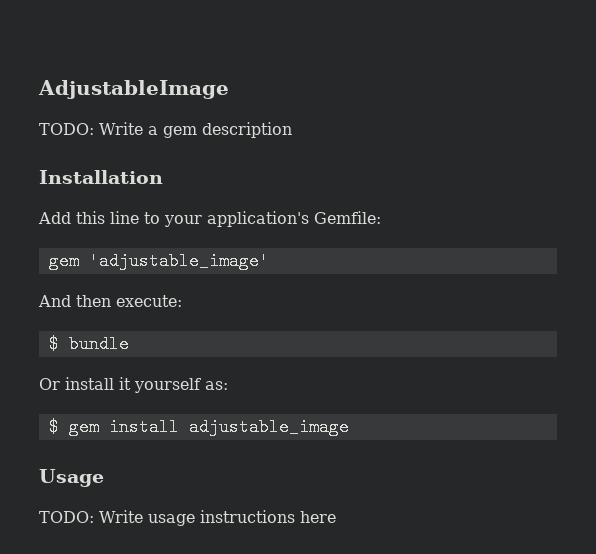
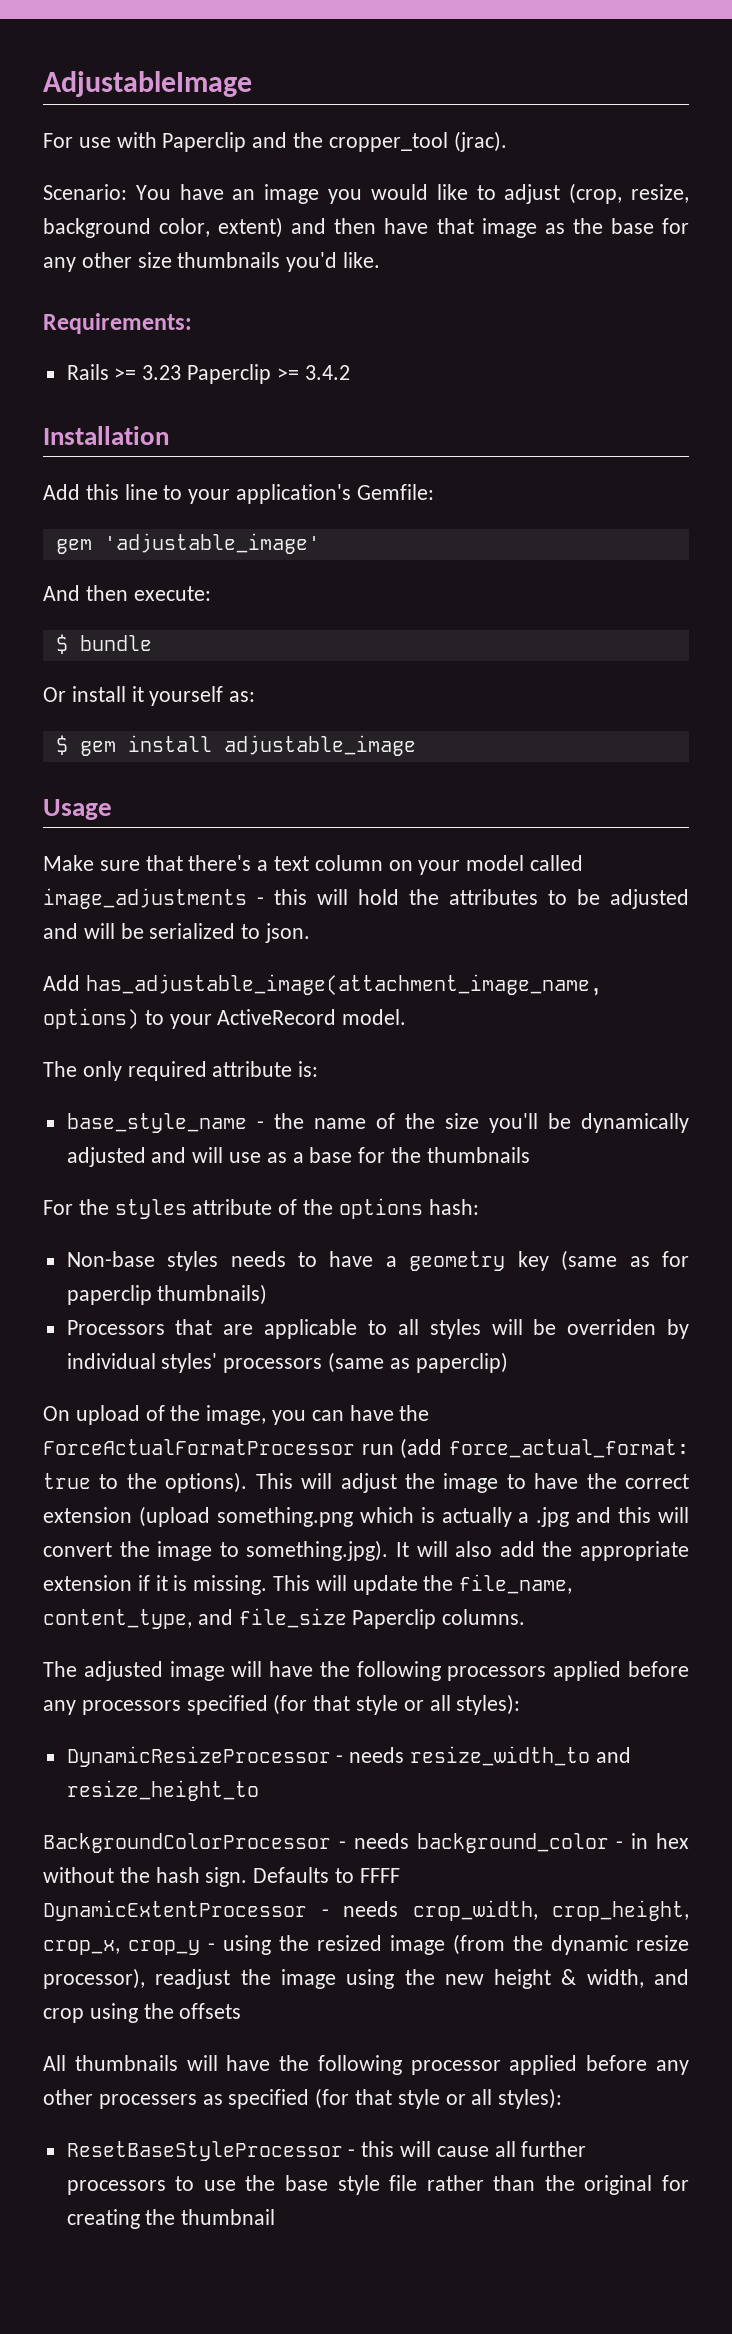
[39,122,292,138] TODO: Write a gem description -> [43,131,507,152] [43,183,689,204] [43,217,689,238] [43,252,381,272] [43,313,192,334] [66,364,350,384] For use with Paperclip and the cropper_tool (jrac). // Scenario: You have an image you would like to adjust (crop, resize, background color, extent) and then have that image as the base for any other size thumbnails you'd like. // Requirements: // Rails >= 3.23 Paperclip >= 3.4.2
[39,510,336,526] TODO: Write usage instructions here -> [43,855,584,875] [43,888,689,909] [43,923,311,943] [43,974,602,996] [43,1008,407,1029] [43,1061,319,1081] [66,1113,689,1133] [66,1147,530,1167] [43,1198,479,1219] [66,1250,690,1271] [66,1284,268,1305] [66,1319,690,1339] [66,1352,508,1373] [43,1405,430,1425] [43,1438,689,1459] [43,1472,689,1493] [43,1506,689,1527] [43,1540,690,1561] [43,1574,573,1595] [43,1608,526,1629] [43,1661,689,1681] [43,1694,521,1715] [66,1746,631,1767] [66,1780,259,1801] [43,1833,690,1853] [43,1867,400,1887] [43,1900,689,1921] [43,1934,689,1955] [43,1968,689,1989] [43,2003,242,2023] [43,2055,689,2075] [43,2088,563,2109] [66,2141,587,2161] [66,2175,689,2195] [66,2209,276,2229] Make sure that there's a text column on your model called image_adjustments - this will hold the attributes to be adjusted and will be serialized to json. // Add has_adjustable_image(attachment_image_name, options) to your ActiveRecord model. // The only required attribute is: // base_style_name - the name of the size you'll be dynamically adjusted and will use as a base for the thumbnails // For the styles attribute of the options hash: // Non-base styles needs to have a geometry key (same as for paperclip thumbnails) // Processors that are applicable to all styles will be overriden by individual styles' processors (same as paperclip) // On upload of the image, you can have the ForceActualFormatProcessor run (add force_actual_format: true to the options). This will adjust the image to have the correct extension (upload something.png which is actually a .jpg and this will convert the image to something.jpg). It will also add the appropriate extension if it is missing. This will update the file_name, content_type, and file_size Paperclip columns. // The adjusted image will have the following processors applied before any processors specified (for that style or all styles): // DynamicResizeProcessor - needs resize_width_to and resize_height_to // BackgroundColorProcessor - needs background_color - in hex without the hash sign. Defaults to FFFF // DynamicExtentProcessor - needs crop_width, crop_height, crop_x, crop_y - using the resized image (from the dynamic resize processor), readjust the image using the new height & width, and crop using the offsets // All thumbnails will have the following processor applied before any other processers as specified (for that style or all styles): // ResetBaseStyleProcessor - this will cause all further processors to use the base style file rather than the original for creating the thumbnail

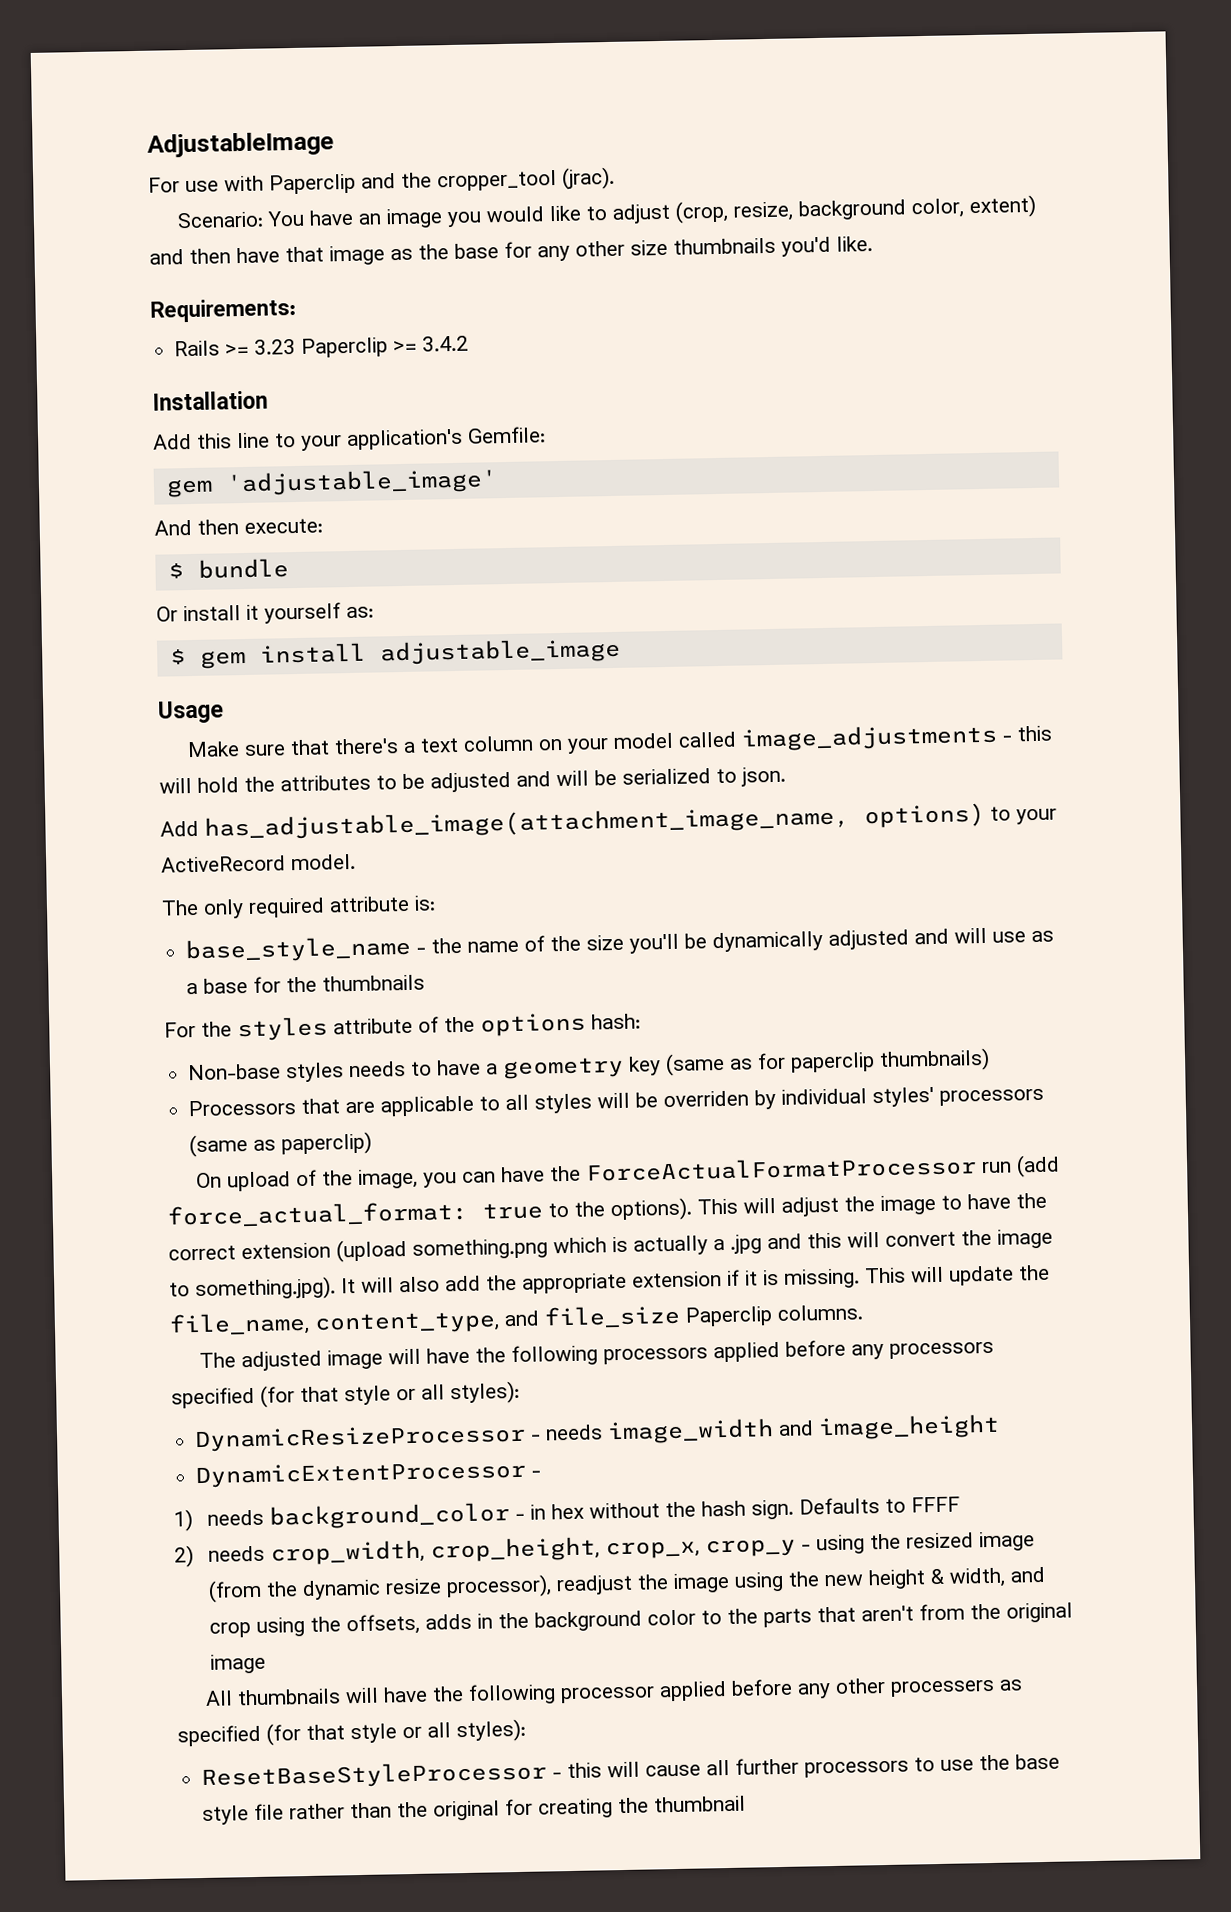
[410,1746,631,1766] [66,1780,259,1801] [43,1833,346,1853] resize_width_to and resize_height_to // BackgroundColorProcessor - -> [607,1413,1001,1445] [195,1459,542,1489] [173,1509,193,1532] image_width and image_height // DynamicExtentProcessor - // 1)
[43,1900,329,1921] DynamicExtentProcessor - -> [174,1545,194,1568] 2)
[179,2003,242,2019] offsets -> [346,1602,1074,1636] [210,1653,267,1674] offsets, adds in the background color to the parts that aren't from the original image

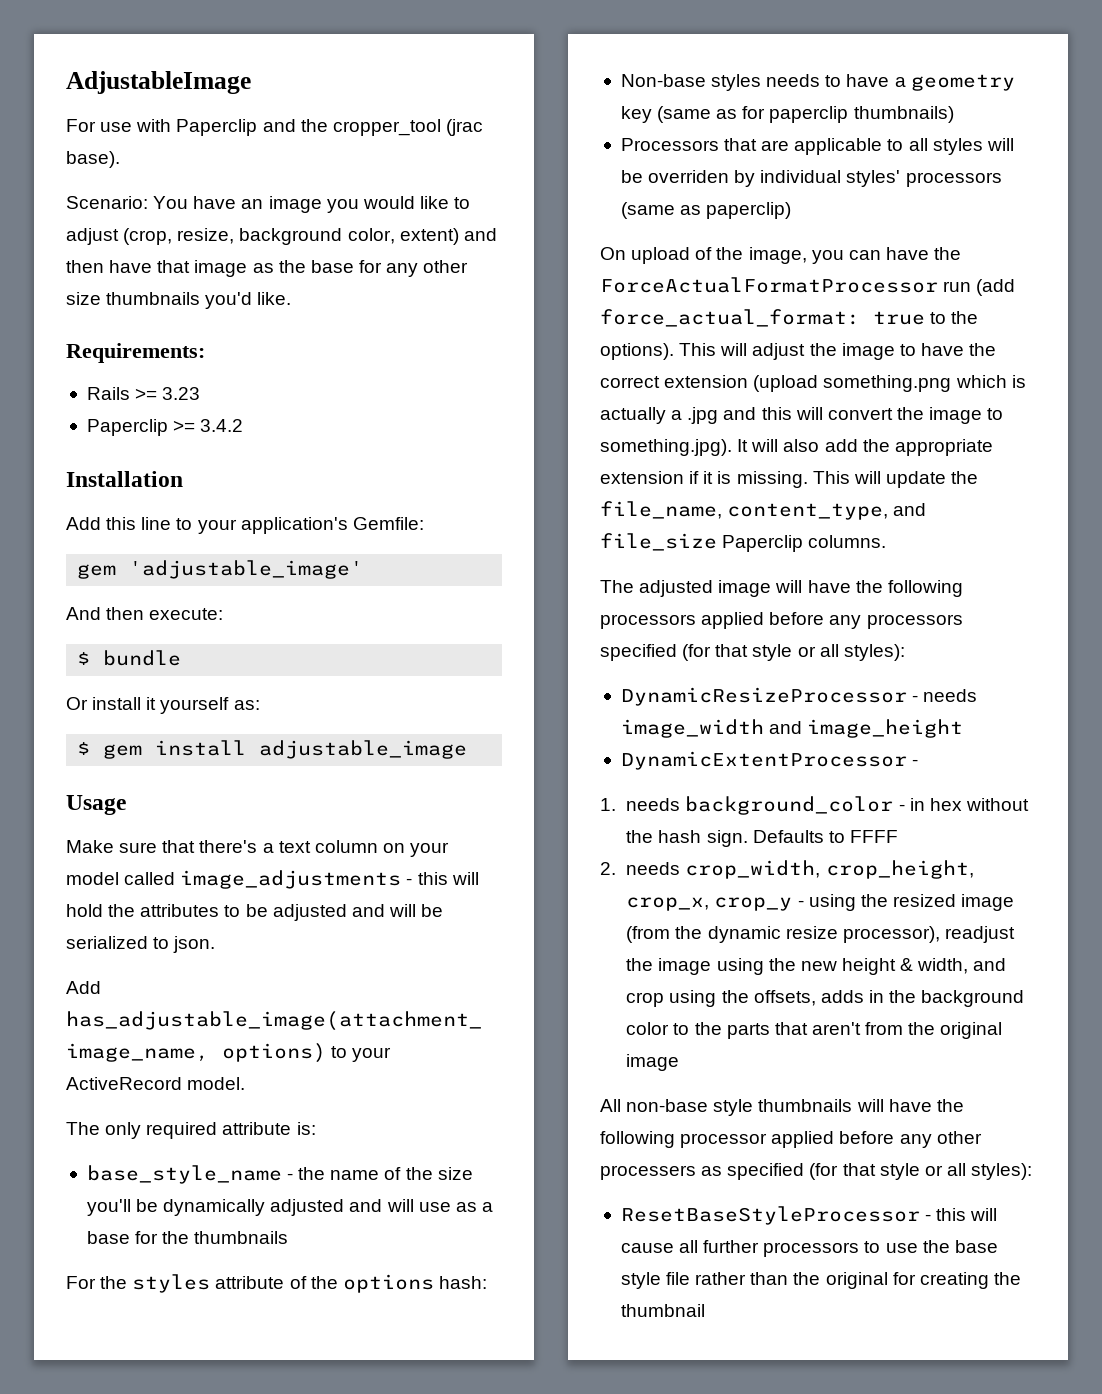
[561,166,615,190] (jrac). -> [445,119,483,136] [66,151,120,168] (jrac base).
(297, 346) none -> (201, 393) //
[173,1509,193,1532] 1) -> [600,798,616,811] 1.
[174,1545,194,1568] 2) -> [600,862,616,875] 2.
(233, 1698) none -> [626,1099,754,1116] non-base style

